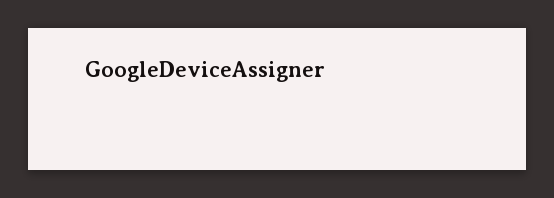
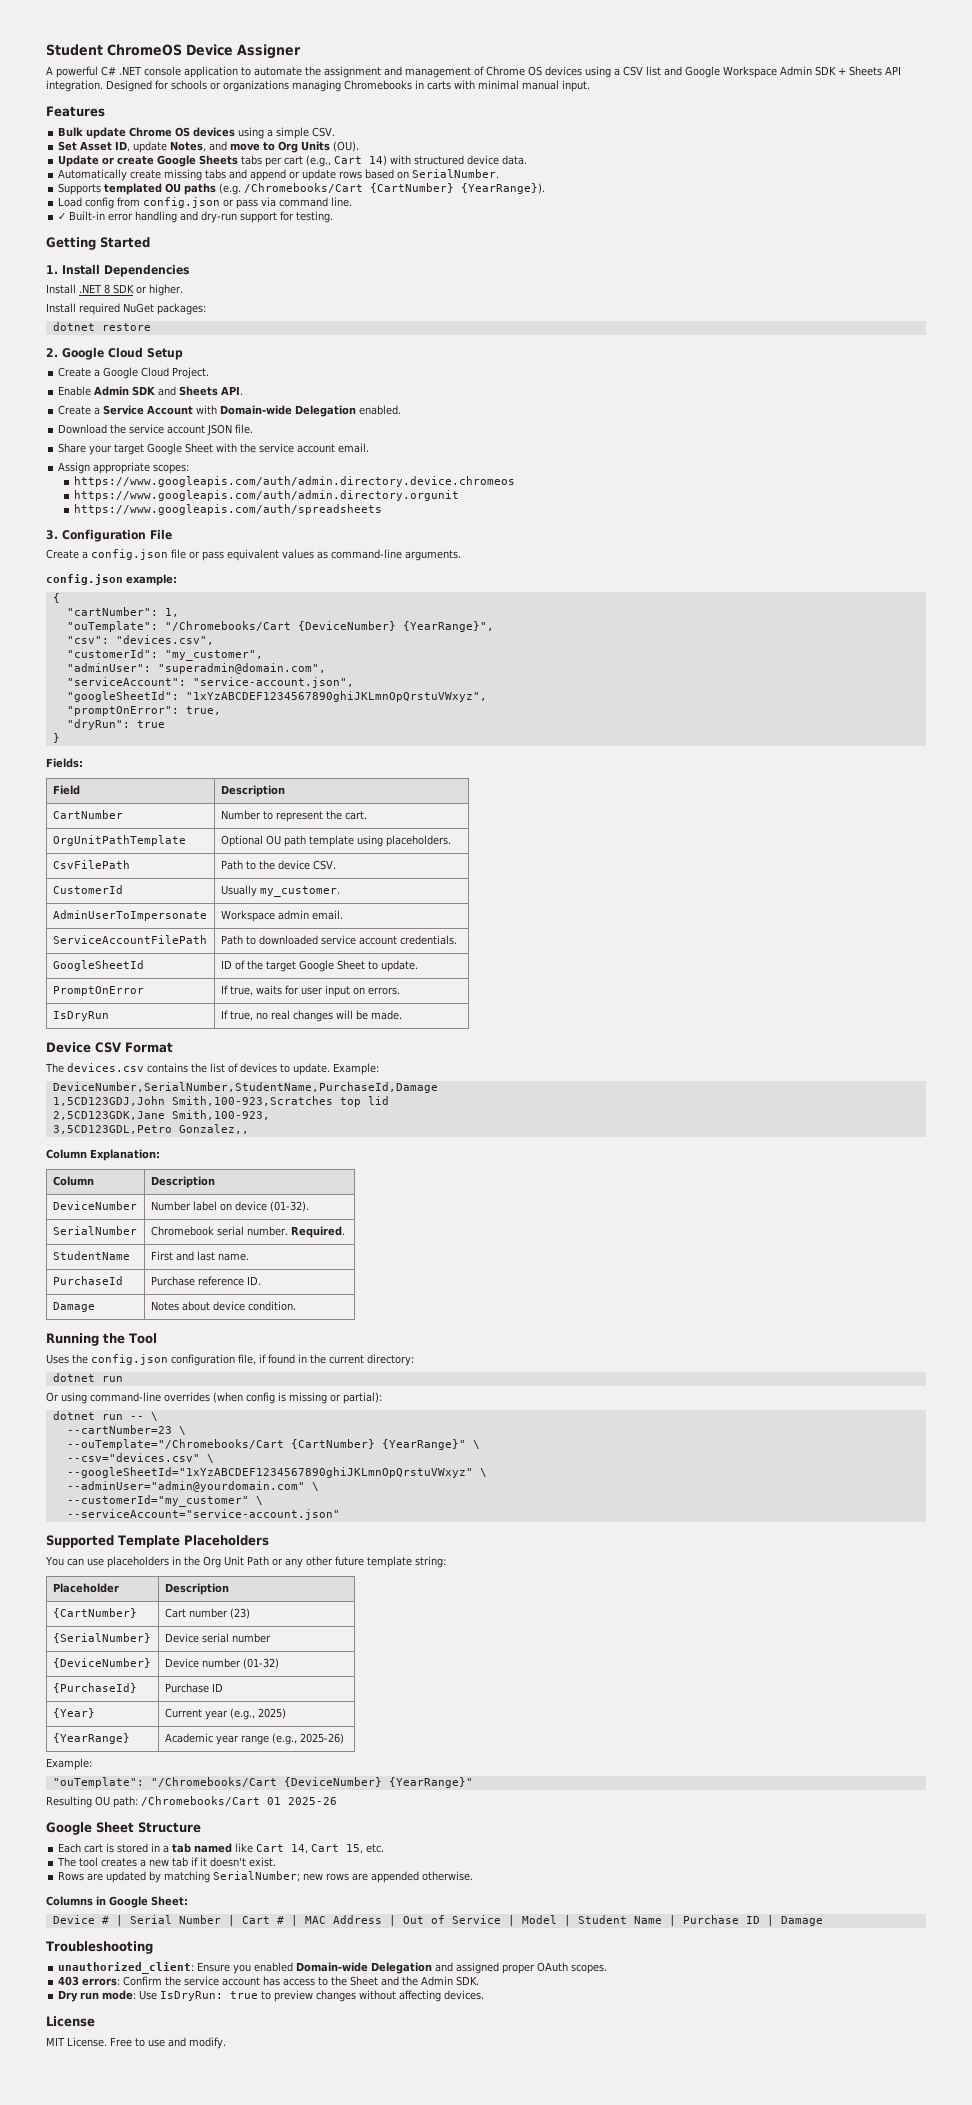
[85,61,325,82] GoogleDeviceAssigner -> [46,44,301,59] [46,66,901,78] [46,80,590,92] [46,106,105,117] [58,127,336,139] [58,141,360,153] [58,155,528,167] [58,169,500,181] [58,183,546,195] [58,197,353,209] [58,211,334,223] [46,237,150,250] [46,264,189,277] [46,284,183,296] [46,303,206,315] [52,322,151,331] [46,347,183,360] [58,367,210,379] [58,386,244,396] [58,405,402,417] [58,424,254,436] [58,443,370,455] [58,462,190,474] [73,476,515,487] [73,490,459,501] [73,504,382,515] [46,529,172,542] [46,549,461,561] [46,574,177,586] [52,593,60,603] [66,607,179,617] [66,621,494,632] [66,635,214,645] [66,649,263,661] [66,663,326,674] [66,677,354,688] [66,691,487,702] [66,706,221,716] [66,719,165,730] [52,733,60,743] [46,758,83,768] [52,785,80,795] [220,785,285,797] [52,810,123,819] [220,810,367,822] [52,835,186,846] [220,835,451,847] [52,860,130,869] [220,860,336,870] [52,885,123,894] [220,885,340,897] [52,910,207,921] [220,910,343,922] [52,935,207,944] [220,935,457,945] [52,960,144,971] [220,960,418,972] [52,986,144,996] [220,985,400,997] [52,1011,109,1021] [220,1010,402,1022] [46,1042,173,1053] [45,1063,379,1075] [52,1082,438,1093] [52,1096,389,1107] [52,1110,270,1120] [52,1124,249,1134] [46,1149,160,1161] [52,1176,94,1186] [150,1176,215,1188] [52,1201,137,1210] [150,1201,309,1212] [52,1226,137,1235] [150,1226,345,1238] [52,1251,130,1260] [150,1251,249,1261] [52,1276,123,1285] [150,1276,261,1286] [52,1302,95,1312] [150,1301,296,1311] [46,1333,157,1346] [46,1354,414,1366] [52,1373,123,1382] [46,1392,382,1404] [52,1411,158,1421] [66,1425,186,1435] [66,1439,480,1450] [66,1453,214,1463] [66,1467,487,1478] [66,1481,319,1492] [66,1495,263,1507] [66,1509,340,1520] [46,1535,269,1548] [45,1556,446,1568] [52,1583,119,1593] [164,1583,229,1595] [52,1608,137,1618] [164,1608,250,1619] [52,1633,151,1643] [164,1633,271,1643] [52,1658,151,1668] [164,1658,279,1669] [52,1683,137,1693] [164,1683,223,1693] [52,1708,95,1718] [164,1708,286,1720] [52,1733,130,1744] [164,1733,344,1745] [46,1758,92,1770] [52,1777,473,1788] [46,1796,337,1808] [46,1822,201,1835] [58,1843,385,1854] [57,1857,277,1867] [58,1871,474,1883] [46,1896,188,1908] [52,1915,823,1926] [46,1941,153,1954] [58,1962,608,1974] [58,1976,480,1986] [58,1990,485,2002] [46,2016,95,2027] [46,2037,226,2049] Student ChromeOS Device Assigner // A powerful C# .NET console application to automate the assignment and management of Chrome OS devices using a CSV list and Google Workspace Admin SDK + Sheets API integration. Designed for schools or organizations managing Chromebooks in carts with minimal manual input. // Features // Bulk update Chrome OS devices using a simple CSV. // Set Asset ID, update Notes, and move to Org Units (OU). // Update or create Google Sheets tabs per cart (e.g., Cart 14) with structured device data. // Automatically create missing tabs and append or update rows based on SerialNumber. // Supports templated OU paths (e.g. /Chromebooks/Cart {CartNumber} {YearRange}). // Load config from config.json or pass via command line. // ✓ Built-in error handling and dry-run support for testing. // Getting Started // 1. Install Dependencies // Install .NET 8 SDK or higher. // Install required NuGet packages: // dotnet restore // 2. Google Cloud Setup // Create a Google Cloud Project. // Enable Admin SDK and Sheets API. // Create a Service Account with Domain-wide Delegation enabled. // Download the service account JSON file. // Share your target Google Sheet with the service account email. // Assign appropriate scopes: // https://www.googleapis.com/auth/admin.directory.device.chromeos // https://www.googleapis.com/auth/admin.directory.orgunit // https://www.googleapis.com/auth/spreadsheets // 3. Configuration File // Create a config.json file or pass equivalent values as command-line arguments. // config.json example: // { // "cartNumber": 1, // "ouTemplate": "/Chromebooks/Cart {DeviceNumber} {YearRange}", // "csv": "devices.csv", // "customerId": "my_customer", // "adminUser": "superadmin@domain.com", // "serviceAccount": "service-account.json", // "googleSheetId": "1xYzABCDEF1234567890ghiJKLmnOpQrstuVWxyz", // "promptOnError": true, // "dryRun": true // } // Fields: // Field | Description // CartNumber | Number to represent the cart. // OrgUnitPathTemplate | Optional OU path template using placeholders. // CsvFilePath | Path to the device CSV. // CustomerId | Usually my_customer. // AdminUserToImpersonate | Workspace admin email. // ServiceAccountFilePath | Path to downloaded service account credentials. // GoogleSheetId | ID of the target Google Sheet to update. // PromptOnError | If true, waits for user input on errors. // IsDryRun | If true, no real changes will be made. // Device CSV Format // The devices.csv contains the list of devices to update. Example: // DeviceNumber,SerialNumber,StudentName,PurchaseId,Damage // 1,5CD123GDJ,John Smith,100-923,Scratches top lid // 2,5CD123GDK,Jane Smith,100-923, // 3,5CD123GDL,Petro Gonzalez,, // Column Explanation: // Column | Description // DeviceNumber | Number label on device (01-32). // SerialNumber | Chromebook serial number. Required. // StudentName | First and last name. // PurchaseId | Purchase reference ID. // Damage | Notes about device condition. // Running the Tool // Uses the config.json configuration file, if found in the current directory: // dotnet run // Or using command-line overrides (when config is missing or partial): // dotnet run -- \ // --cartNumber=23 \ // --ouTemplate="/Chromebooks/Cart {CartNumber} {YearRange}" \ // --csv="devices.csv" \ // --googleSheetId="1xYzABCDEF1234567890ghiJKLmnOpQrstuVWxyz" \ // --adminUser="admin@yourdomain.com" \ // --customerId="my_customer" \ // --serviceAccount="service-account.json" // Supported Template Placeholders // You can use placeholders in the Org Unit Path or any other future template string: // Placeholder | Description // {CartNumber} | Cart number (23) // {SerialNumber} | Device serial number // {DeviceNumber} | Device number (01-32) // {PurchaseId} | Purchase ID // {Year} | Current year (e.g., 2025) // {YearRange} | Academic year range (e.g., 2025-26) // Example: // "ouTemplate": "/Chromebooks/Cart {DeviceNumber} {YearRange}" // Resulting OU path: /Chromebooks/Cart 01 2025-26 // Google Sheet Structure // Each cart is stored in a tab named like Cart 14, Cart 15, etc. // The tool creates a new tab if it doesn't exist. // Rows are updated by matching SerialNumber; new rows are appended otherwise. // Columns in Google Sheet: // Device # | Serial Number | Cart # | MAC Address | Out of Service | Model | Student Name | Purchase ID | Damage // Troubleshooting // unauthorized_client: Ensure you enabled Domain-wide Delegation and assigned proper OAuth scopes. // 403 errors: Confirm the service account has access to the Sheet and the Admin SDK. // Dry run mode: Use IsDryRun: true to preview changes without affecting devices. // License // MIT License. Free to use and modify.

